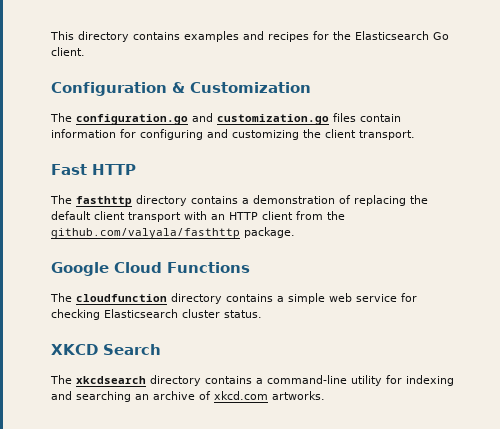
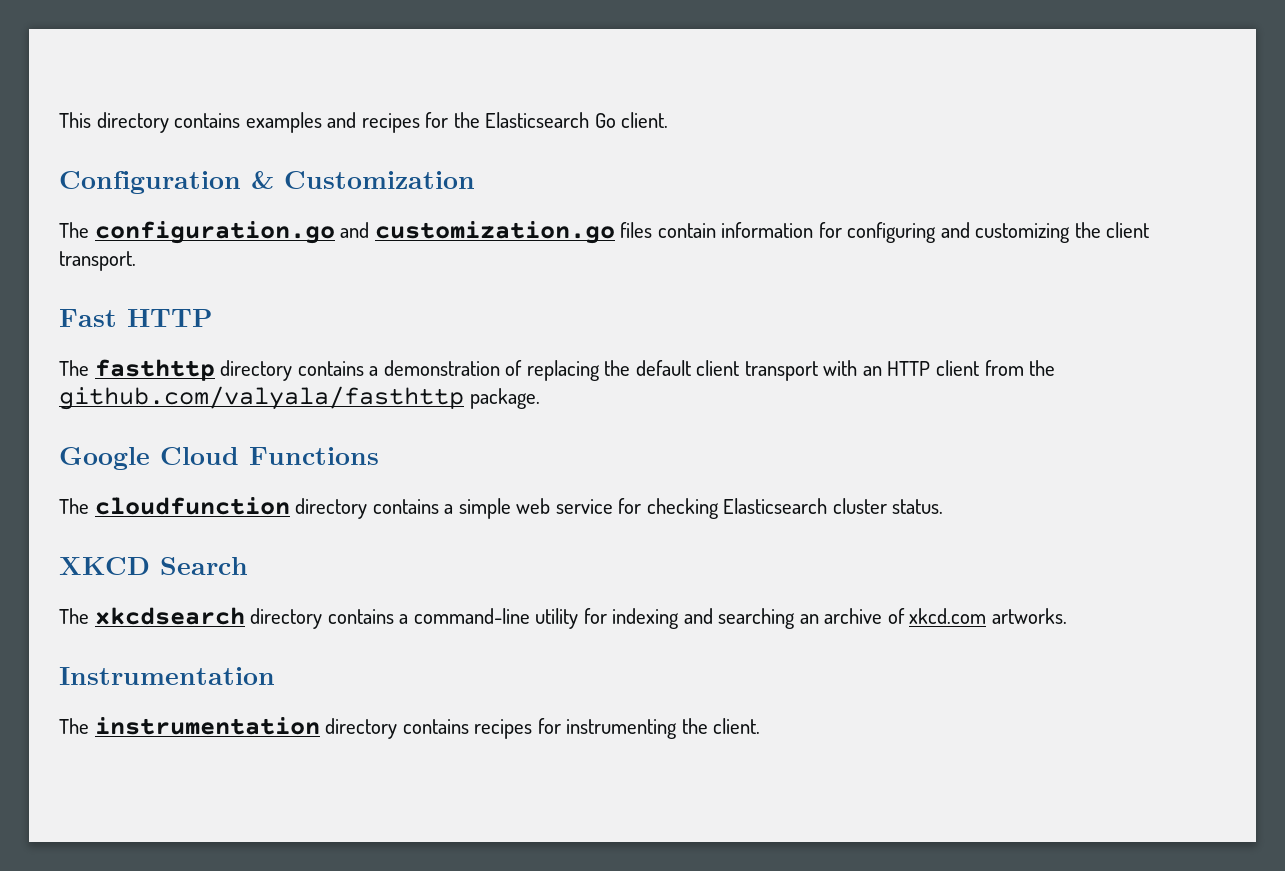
(325, 395) none -> [59,667,275,685] [59,717,761,739] // Instrumentation // The instrumentation directory contains recipes for instrumenting the client.

